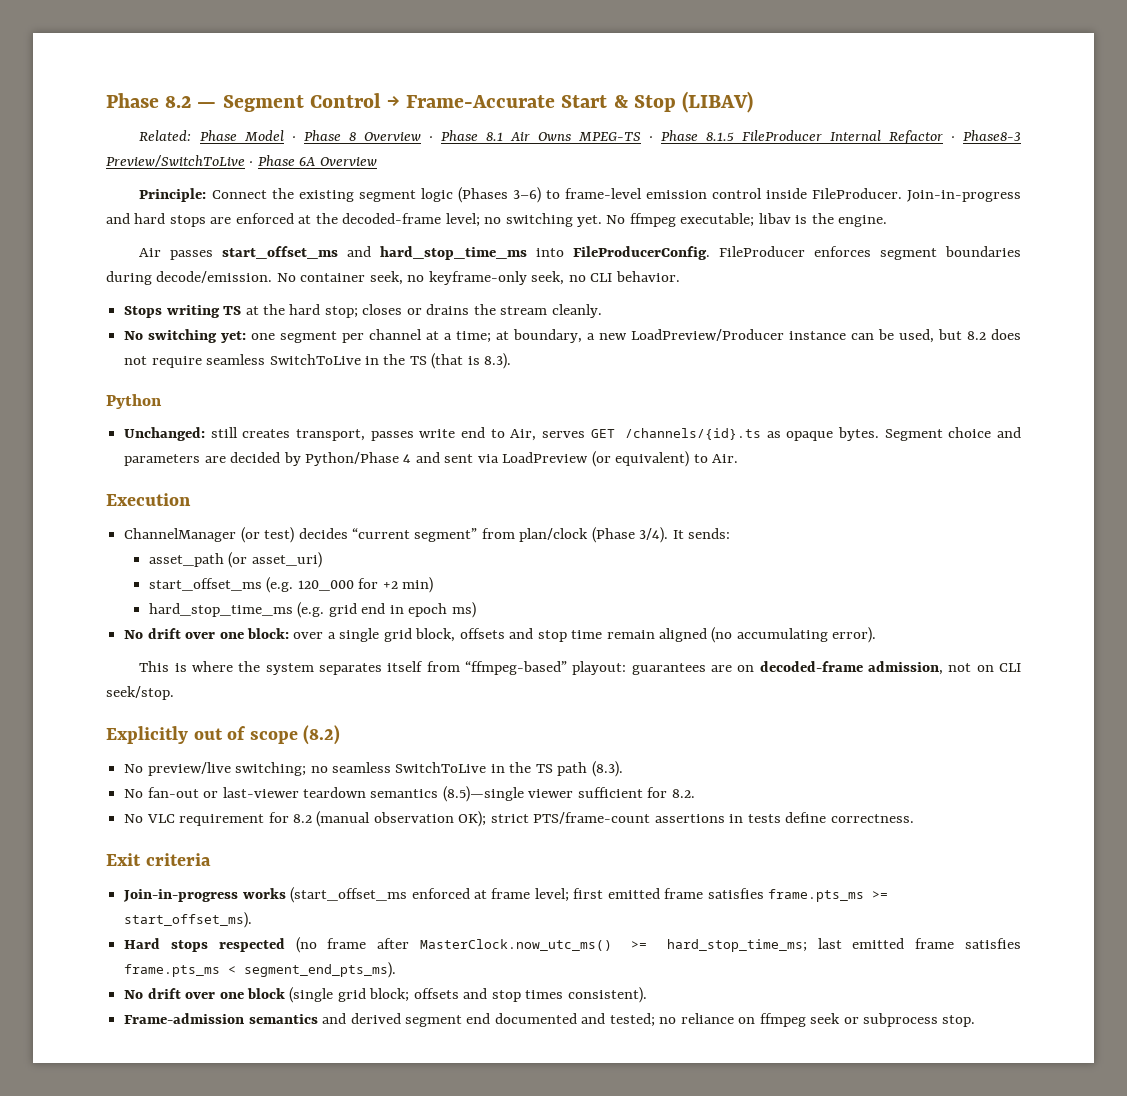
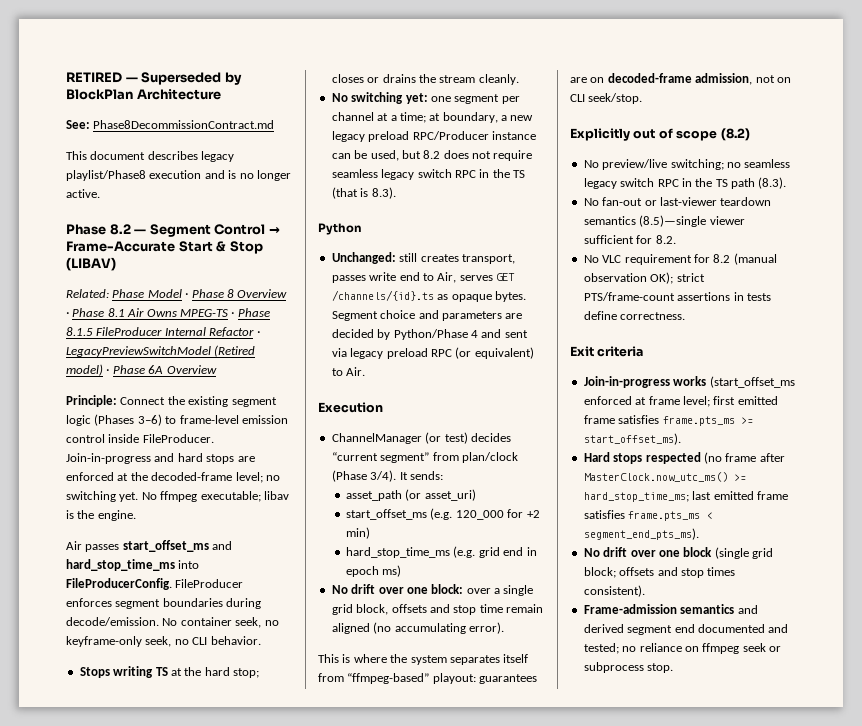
(106, 100) none -> [66,72,242,85] [66,89,221,100] [66,120,275,129] [66,151,235,162] [66,170,291,181] [66,189,100,198] RETIRED — Superseded by BlockPlan Architecture // See: Phase8DecommissionContract.md // This document describes legacy playlist/Phase8 execution and is no longer active. //
[963,130,1022,141] [106,155,245,167] Phase8-3 Preview/SwitchToLive -> [66,345,256,357] [66,364,103,376] LegacyPreviewSwitchModel (Retired model)
[631,329,785,341] LoadPreview/Producer -> [331,131,489,142] legacy preload RPC/Producer
[269,354,361,365] SwitchToLive -> [381,169,476,180] legacy switch RPC
[502,452,589,463] LoadPreview -> [350,348,452,359] legacy preload RPC
[395,762,487,773] SwitchToLive -> [583,178,679,189] legacy switch RPC

